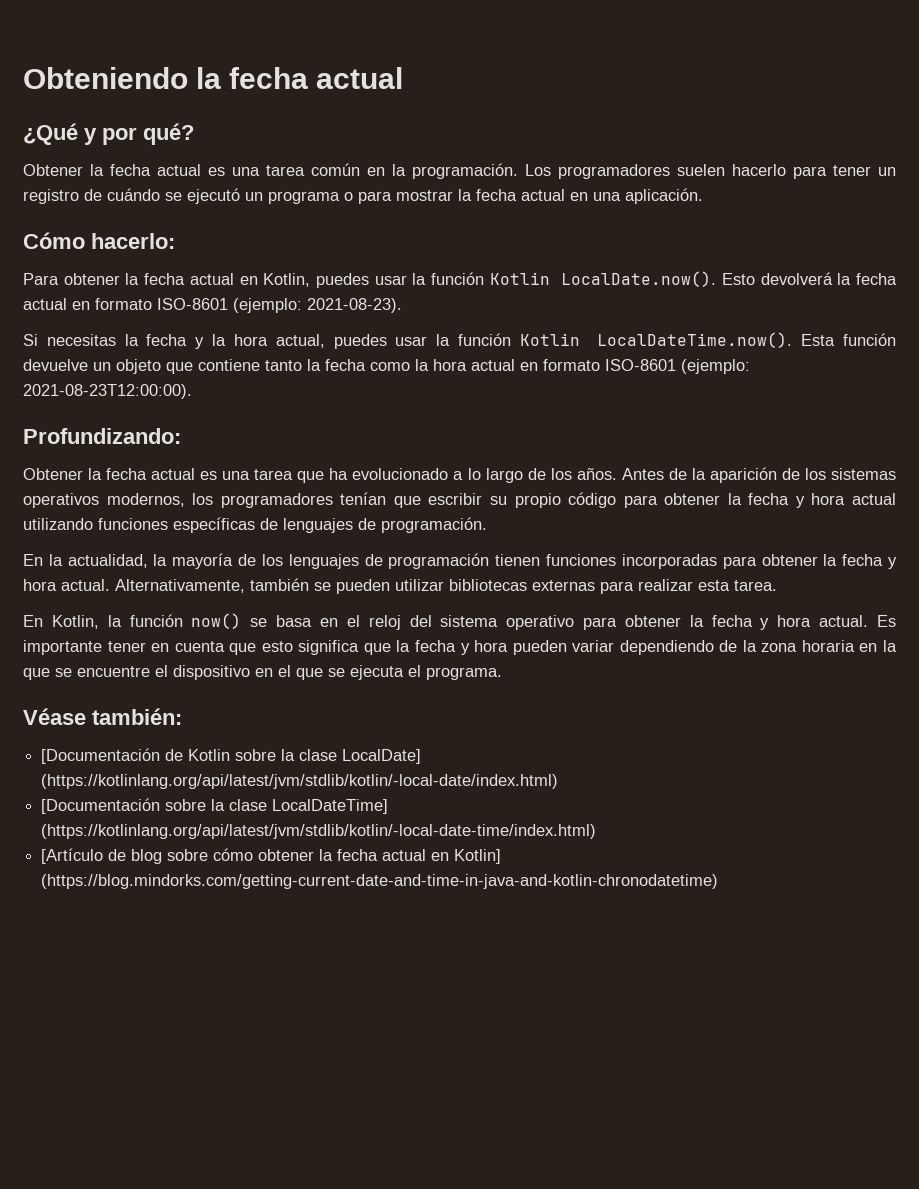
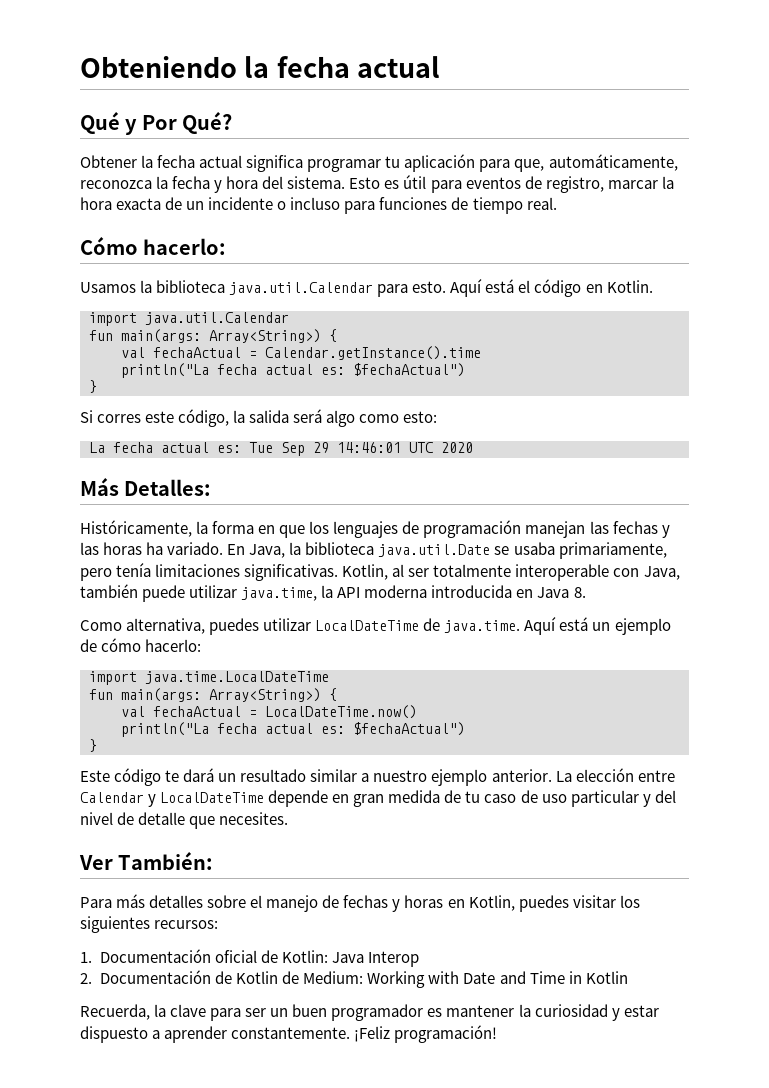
[23,123,194,145] [23,163,896,179] [23,188,703,204] [23,232,175,249] [23,271,898,288] [23,298,402,313] [23,332,896,349] [23,359,750,374] [23,384,192,399] [23,428,181,444] [23,467,896,483] [23,492,896,508] [23,517,487,533] [23,553,898,569] [23,578,777,594] [23,613,897,630] [23,640,897,655] [23,665,502,680] [23,708,182,725] [41,748,422,764] [41,774,559,789] [41,798,389,814] [41,824,597,839] [41,848,502,864] [41,874,719,889] ¿Qué y por qué? // Obtener la fecha actual es una tarea común en la programación. Los programadores suelen hacerlo para tener un registro de cuándo se ejecutó un programa o para mostrar la fecha actual en una aplicación. // Cómo hacerlo: // Para obtener la fecha actual en Kotlin, puedes usar la función Kotlin LocalDate.now(). Esto devolverá la fecha actual en formato ISO-8601 (ejemplo: 2021-08-23). // Si necesitas la fecha y la hora actual, puedes usar la función Kotlin LocalDateTime.now(). Esta función devuelve un objeto que contiene tanto la fecha como la hora actual en formato ISO-8601 (ejemplo: 2021-08-23T12:00:00). // Profundizando: // Obtener la fecha actual es una tarea que ha evolucionado a lo largo de los años. Antes de la aparición de los sistemas operativos modernos, los programadores tenían que escribir su propio código para obtener la fecha y hora actual utilizando funciones específicas de lenguajes de programación. // En la actualidad, la mayoría de los lenguajes de programación tienen funciones incorporadas para obtener la fecha y hora actual. Alternativamente, también se pueden utilizar bibliotecas externas para realizar esta tarea. // En Kotlin, la función now() se basa en el reloj del sistema operativo para obtener la fecha y hora actual. Es importante tener en cuenta que esto significa que la fecha y hora pueden variar dependiendo de la zona horaria en la que se encuentre el dispositivo en el que se ejecuta el programa. // Véase también: // [Documentación de Kotlin sobre la clase LocalDate] (https://kotlinlang.org/api/latest/jvm/stdlib/kotlin/-local-date/index.html) // [Documentación sobre la clase LocalDateTime] (https://kotlinlang.org/api/latest/jvm/stdlib/kotlin/-local-date-time/index.html) // [Artículo de blog sobre cómo obtener la fecha actual en Kotlin] (https://blog.mindorks.com/getting-current-date-and-time-in-java-and-kotlin-chronodatetime) -> [80,112,233,135] [80,154,678,172] [80,175,674,193] [80,197,557,214] [80,237,227,255] [80,279,653,297] [89,312,289,326] [89,329,337,343] [121,346,481,360] [121,363,465,378] [89,380,97,393] [80,409,438,427] [89,442,473,456] [80,478,212,496] [80,520,670,538] [80,542,667,559] [80,563,680,581] [80,584,586,602] [80,617,671,635] [80,638,202,652] [89,671,329,685] [89,688,337,702] [121,705,417,719] [121,722,465,737] [89,739,97,752] [80,768,675,786] [80,790,676,807] [80,812,289,829] [79,852,214,870] [80,894,640,912] [80,916,219,933] [80,949,420,967] [80,970,628,988] [80,1004,659,1021] [80,1025,498,1043] Qué y Por Qué? // Obtener la fecha actual significa programar tu aplicación para que, automáticamente, reconozca la fecha y hora del sistema. Esto es útil para eventos de registro, marcar la hora exacta de un incidente o incluso para funciones de tiempo real. // Cómo hacerlo: // Usamos la biblioteca java.util.Calendar para esto. Aquí está el código en Kotlin. // import java.util.Calendar // fun main(args: Array<String>) { // val fechaActual = Calendar.getInstance().time // println("La fecha actual es: $fechaActual") // } // Si corres este código, la salida será algo como esto: // La fecha actual es: Tue Sep 29 14:46:01 UTC 2020 // Más Detalles: // Históricamente, la forma en que los lenguajes de programación manejan las fechas y las horas ha variado. En Java, la biblioteca java.util.Date se usaba primariamente, pero tenía limitaciones significativas. Kotlin, al ser totalmente interoperable con Java, también puede utilizar java.time, la API moderna introducida en Java 8. // Como alternativa, puedes utilizar LocalDateTime de java.time. Aquí está un ejemplo de cómo hacerlo: // import java.time.LocalDateTime // fun main(args: Array<String>) { // val fechaActual = LocalDateTime.now() // println("La fecha actual es: $fechaActual") // } // Este código te dará un resultado similar a nuestro ejemplo anterior. La elección entre Calendar y LocalDateTime depende en gran medida de tu caso de uso particular y del nivel de detalle que necesites. // Ver También: // Para más detalles sobre el manejo de fechas y horas en Kotlin, puedes visitar los siguientes recursos: // 1. Documentación oficial de Kotlin: Java Interop // 2. Documentación de Kotlin de Medium: Working with Date and Time in Kotlin // Recuerda, la clave para ser un buen programador es mantener la curiosidad y estar dispuesto a aprender constantemente. ¡Feliz programación!

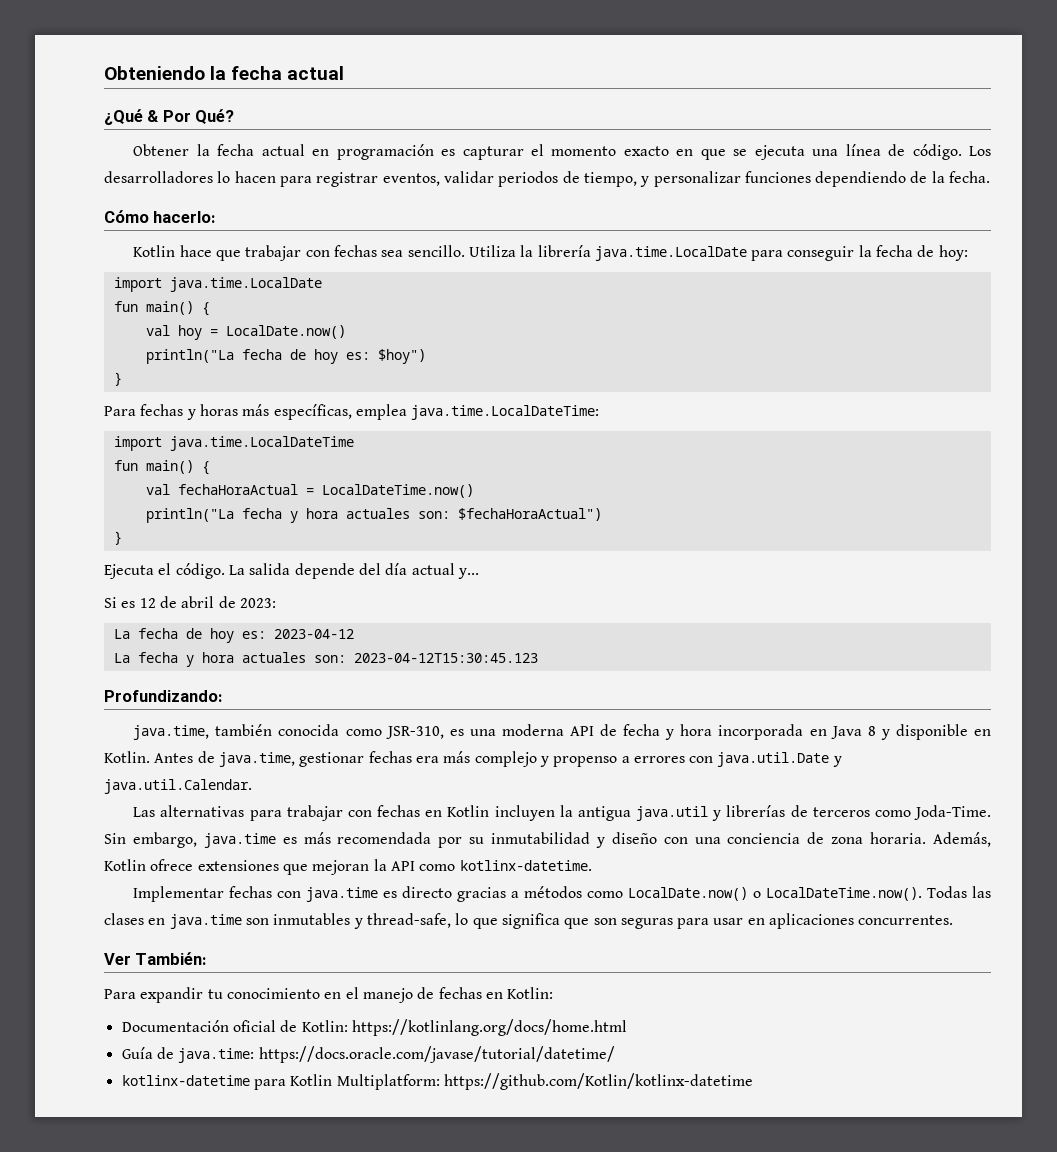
[80,112,138,135] Qué y -> [104,109,160,125] ¿Qué &
[246,154,678,172] [80,175,674,193] [80,197,557,214] [80,237,227,255] [80,279,653,297] [89,312,289,326] [89,329,337,343] [121,346,481,360] [121,363,465,378] [89,380,97,393] [80,409,438,427] [89,442,473,456] [80,478,212,496] [80,520,670,538] [80,542,667,559] [80,563,680,581] [80,584,586,602] [80,617,671,635] [80,638,202,652] significa programar tu aplicación para que, automáticamente, reconozca la fecha y hora del sistema. Esto es útil para eventos de registro, marcar la hora exacta de un incidente o incluso para funciones de tiempo real. // Cómo hacerlo: // Usamos la biblioteca java.util.Calendar para esto. Aquí está el código en Kotlin. // import java.util.Calendar // fun main(args: Array<String>) { // val fechaActual = Calendar.getInstance().time // println("La fecha actual es: $fechaActual") // } // Si corres este código, la salida será algo como esto: // La fecha actual es: Tue Sep 29 14:46:01 UTC 2020 // Más Detalles: // Históricamente, la forma en que los lenguajes de programación manejan las fechas y las horas ha variado. En Java, la biblioteca java.util.Date se usaba primariamente, pero tenía limitaciones significativas. Kotlin, al ser totalmente interoperable con Java, también puede utilizar java.time, la API moderna introducida en Java 8. // Como alternativa, puedes utilizar LocalDateTime de java.time. Aquí está un ejemplo de cómo hacerlo: -> [312,144,992,160] [104,171,991,187] [104,210,216,223] [133,245,968,261] [113,277,322,292] [113,301,210,316] [145,325,346,340] [145,349,426,364] [113,372,122,386] [104,404,600,420] en programación es capturar el momento exacto en que se ejecuta una línea de código. Los desarrolladores lo hacen para registrar eventos, validar periodos de tiempo, y personalizar funciones dependiendo de la fecha. // Cómo hacerlo: // Kotlin hace que trabajar con fechas sea sencillo. Utiliza la librería java.time.LocalDate para conseguir la fecha de hoy: // import java.time.LocalDate // fun main() { // val hoy = LocalDate.now() // println("La fecha de hoy es: $hoy") // } // Para fechas y horas más específicas, emplea java.time.LocalDateTime:
[121,688,337,702] [121,706,241,717] main(args: Array<String>) { // val fechaActual -> [145,460,210,475] [145,484,298,495] main() { // val fechaHoraActual
[265,722,465,736] [89,739,97,752] [80,768,675,786] [80,790,676,807] [80,812,289,829] [79,852,214,870] [80,894,640,912] [80,916,219,933] [80,949,420,967] [80,970,628,988] [80,1004,659,1021] [80,1025,498,1043] actual es: $fechaActual") // } // Este código te dará un resultado similar a nuestro ejemplo anterior. La elección entre Calendar y LocalDateTime depende en gran medida de tu caso de uso particular y del nivel de detalle que necesites. // Ver También: // Para más detalles sobre el manejo de fechas y horas en Kotlin, puedes visitar los siguientes recursos: // 1. Documentación oficial de Kotlin: Java Interop // 2. Documentación de Kotlin de Medium: Working with Date and Time in Kotlin // Recuerda, la clave para ser un buen programador es mantener la curiosidad y estar dispuesto a aprender constantemente. ¡Feliz programación! -> [289,508,602,523] [113,531,122,545] [104,563,479,579] [104,596,276,608] [113,628,354,643] [113,652,538,667] [104,690,222,702] [133,724,992,740] [104,751,842,767] [104,779,252,794] [133,805,991,821] [104,832,991,848] [104,859,592,875] [133,886,991,902] [104,913,954,929] [104,952,207,965] [104,987,554,1003] [121,1019,627,1036] [121,1046,615,1063] [121,1073,753,1090] y hora actuales son: $fechaHoraActual") // } // Ejecuta el código. La salida depende del día actual y... // Si es 12 de abril de 2023: // La fecha de hoy es: 2023-04-12 // La fecha y hora actuales son: 2023-04-12T15:30:45.123 // Profundizando: // java.time, también conocida como JSR-310, es una moderna API de fecha y hora incorporada en Java 8 y disponible en Kotlin. Antes de java.time, gestionar fechas era más complejo y propenso a errores con java.util.Date y java.util.Calendar. // Las alternativas para trabajar con fechas en Kotlin incluyen la antigua java.util y librerías de terceros como Joda-Time. Sin embargo, java.time es más recomendada por su inmutabilidad y diseño con una conciencia de zona horaria. Además, Kotlin ofrece extensiones que mejoran la API como kotlinx-datetime. // Implementar fechas con java.time es directo gracias a métodos como LocalDate.now() o LocalDateTime.now(). Todas las clases en java.time son inmutables y thread-safe, lo que significa que son seguras para usar en aplicaciones concurrentes. // Ver También: // Para expandir tu conocimiento en el manejo de fechas en Kotlin: // Documentación oficial de Kotlin: https://kotlinlang.org/docs/home.html // Guía de java.time: https://docs.oracle.com/javase/tutorial/datetime/ // kotlinx-datetime para Kotlin Multiplatform: https://github.com/Kotlin/kotlinx-datetime

